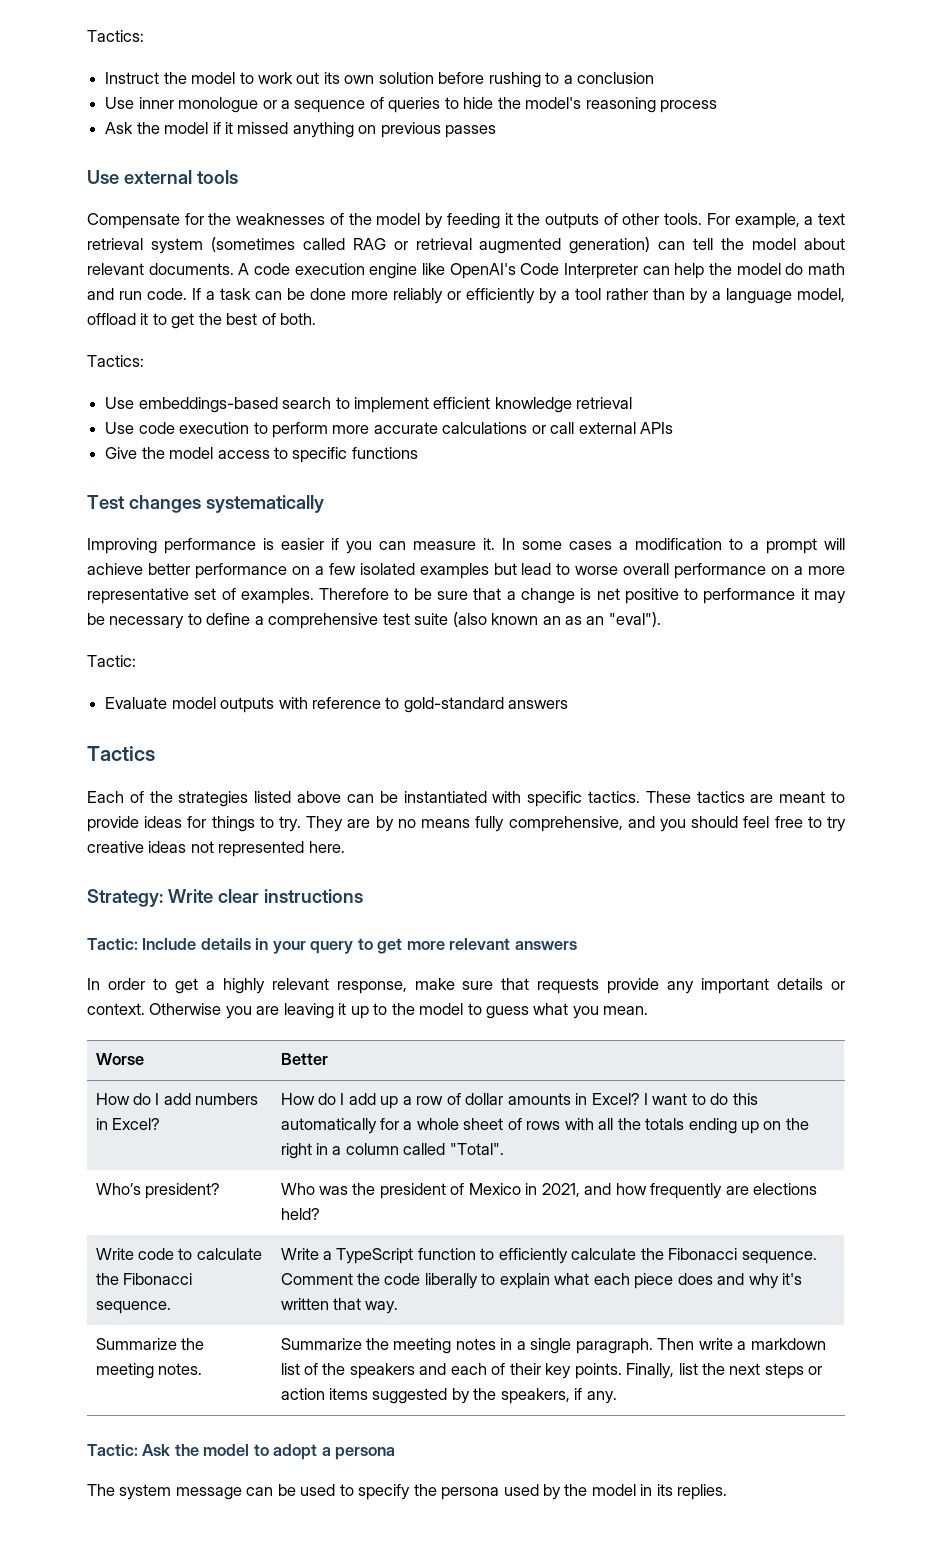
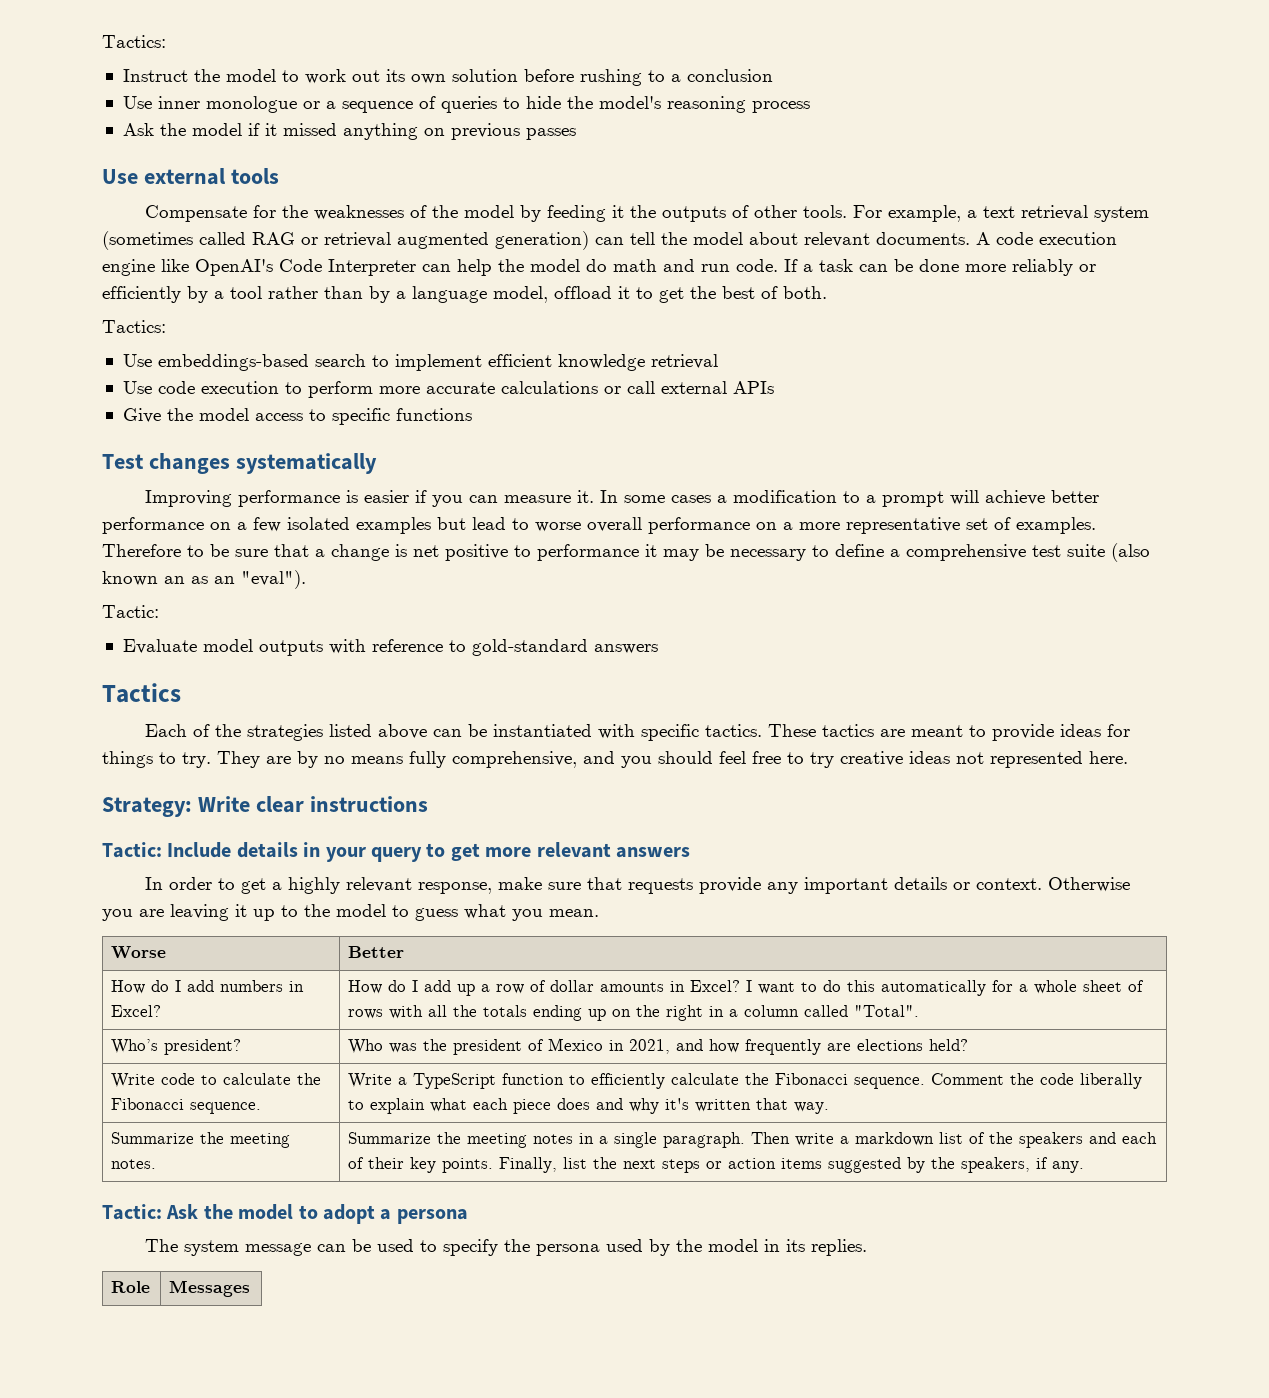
(728, 1492) none -> [111,1281,151,1293] [169,1280,251,1297] // Role | Messages

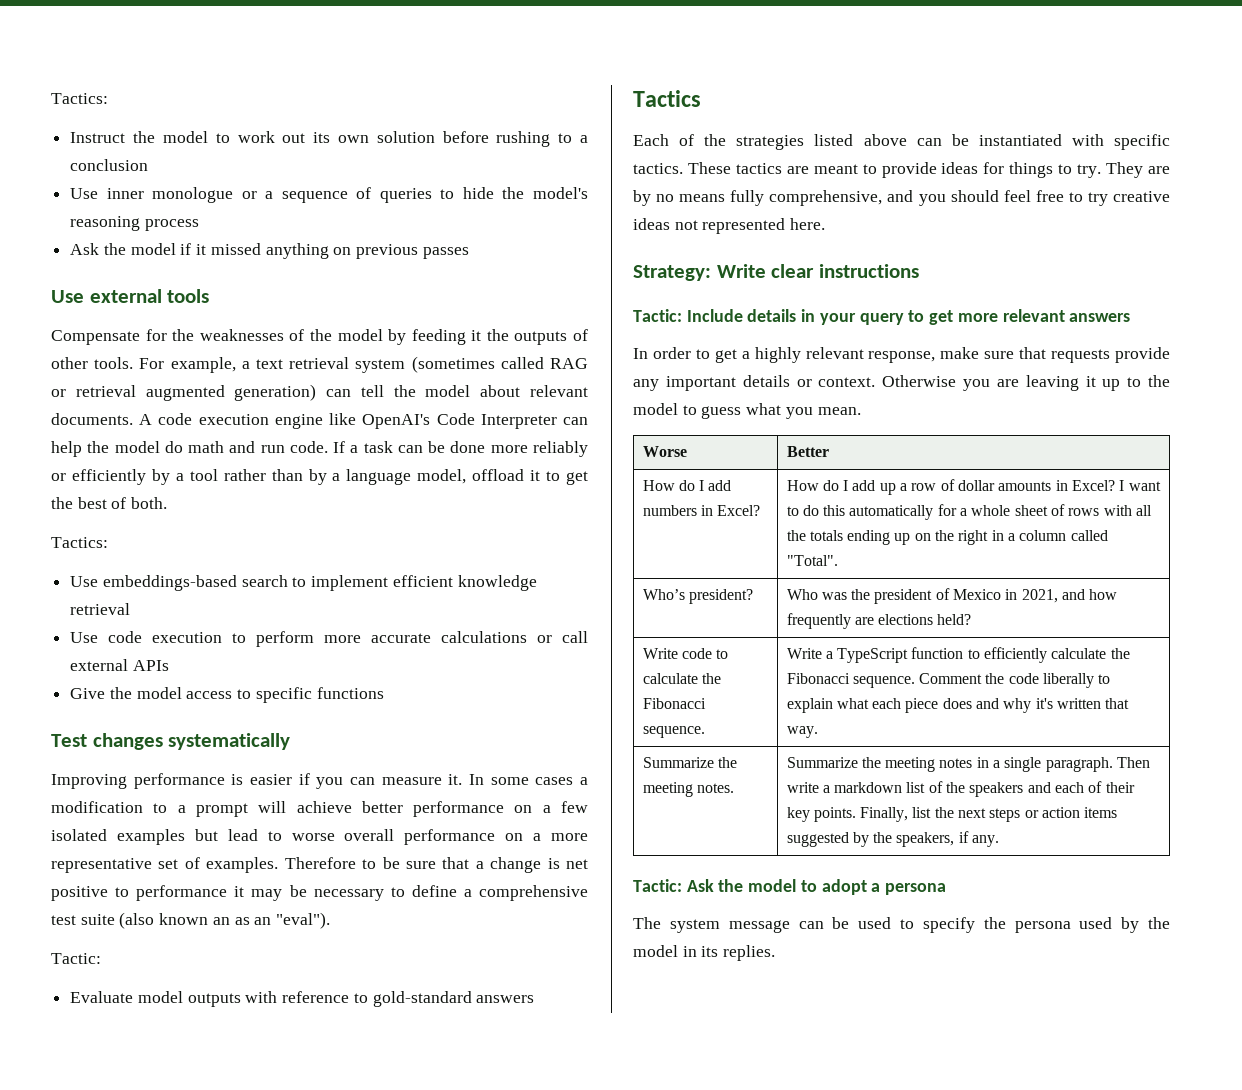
[111,1281,151,1293] [169,1280,251,1297] // Role | Messages -> (776, 953) none

